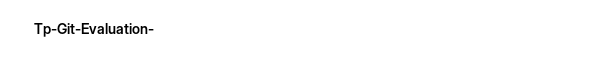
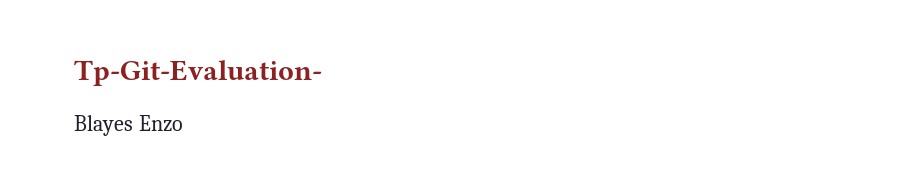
(154, 30) none -> [74,115,183,136] // Blayes Enzo

